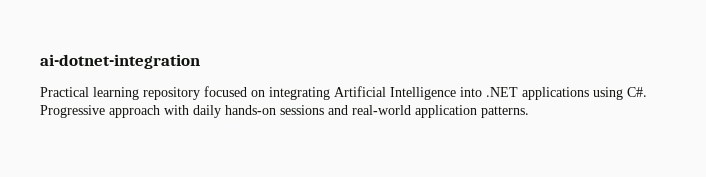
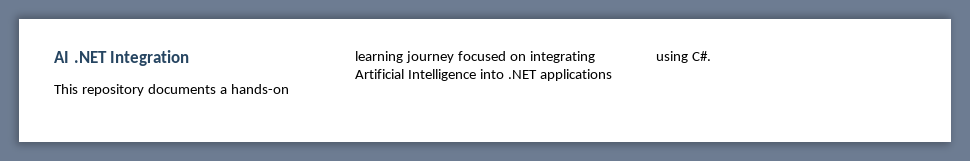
[40,54,200,69] [40,87,200,100] ai-dotnet-integration // Practical learning repository -> [54,50,190,66] [54,84,289,96] [355,51,454,63] AI .NET Integration // This repository documents a hands-on learning journey
[40,105,529,118] Progressive approach with daily hands-on sessions and real-world application patterns. -> (711, 56) none

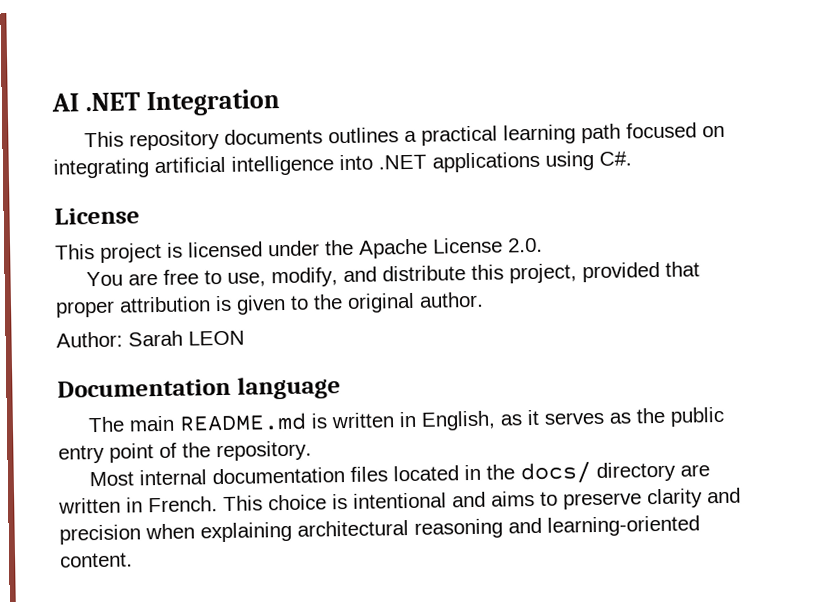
[219,84,289,94] [355,51,454,63] a hands-on learning journey -> [327,123,621,146] outlines a practical learning path
[355,69,476,81] Artificial Intelligence -> [154,155,334,176] artificial intelligence
(711, 56) none -> [54,207,140,225] [55,237,543,263] [85,261,700,288] [55,291,484,318] [56,330,245,348] [57,376,341,400] [87,406,725,433] [58,440,312,464] [88,461,710,487] [58,487,741,514] [59,515,700,545] [60,552,133,568] // License // This project is licensed under the Apache License 2.0. // You are free to use, modify, and distribute this project, provided that proper attribution is given to the original author. // Author: Sarah LEON // Documentation language // The main README.md is written in English, as it serves as the public entry point of the repository. // Most internal documentation files located in the docs/ directory are written in French. This choice is intentional and aims to preserve clarity and precision when explaining architectural reasoning and learning-oriented content.

